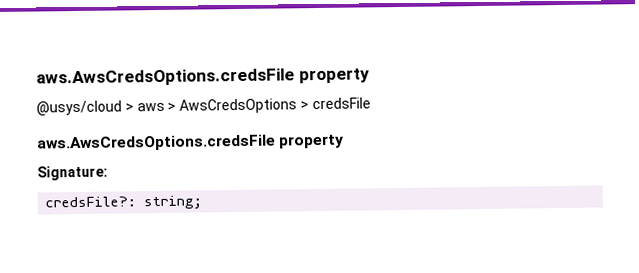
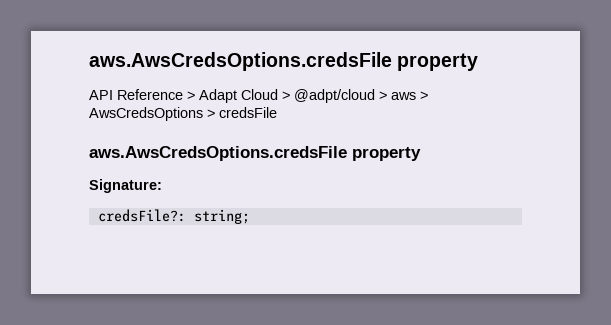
[36,68,370,87] [36,100,122,116] aws.AwsCredsOptions.credsFile property // @usys/cloud -> [89,52,479,71] [89,89,375,103] aws.AwsCredsOptions.credsFile property // API Reference > Adapt Cloud > @adpt/cloud

